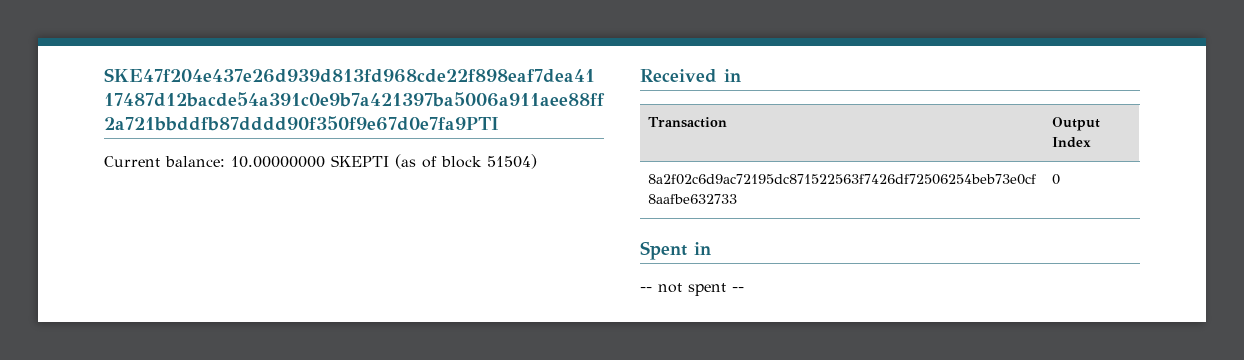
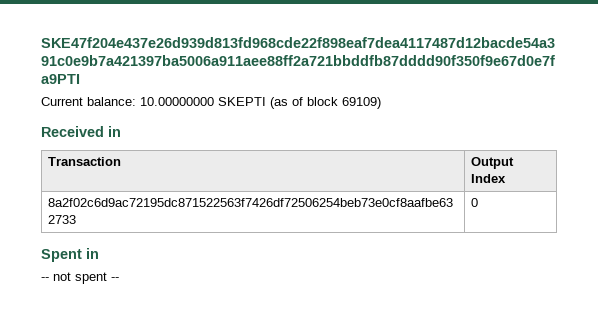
[487,154,537,169] 51504) -> [342,97,381,109] 69109)

